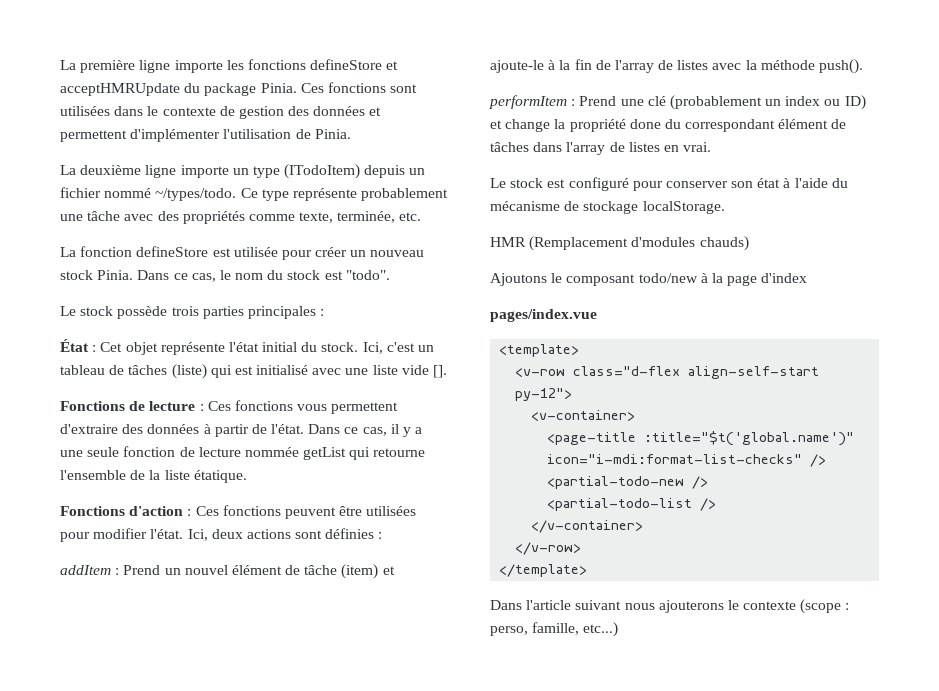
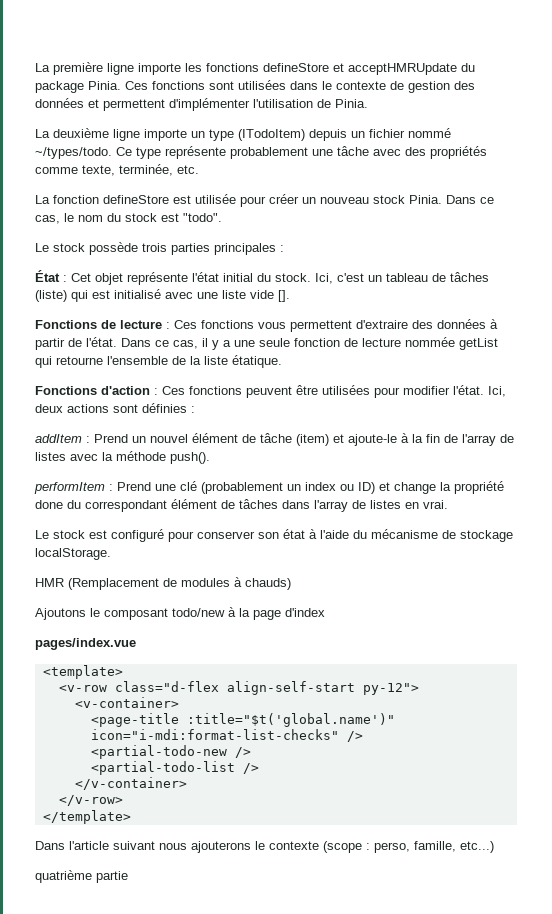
[631,237,696,247] d'modules -> [163,577,242,587] de modules à
(619, 629) none -> [35,870,128,883] // quatrième partie

